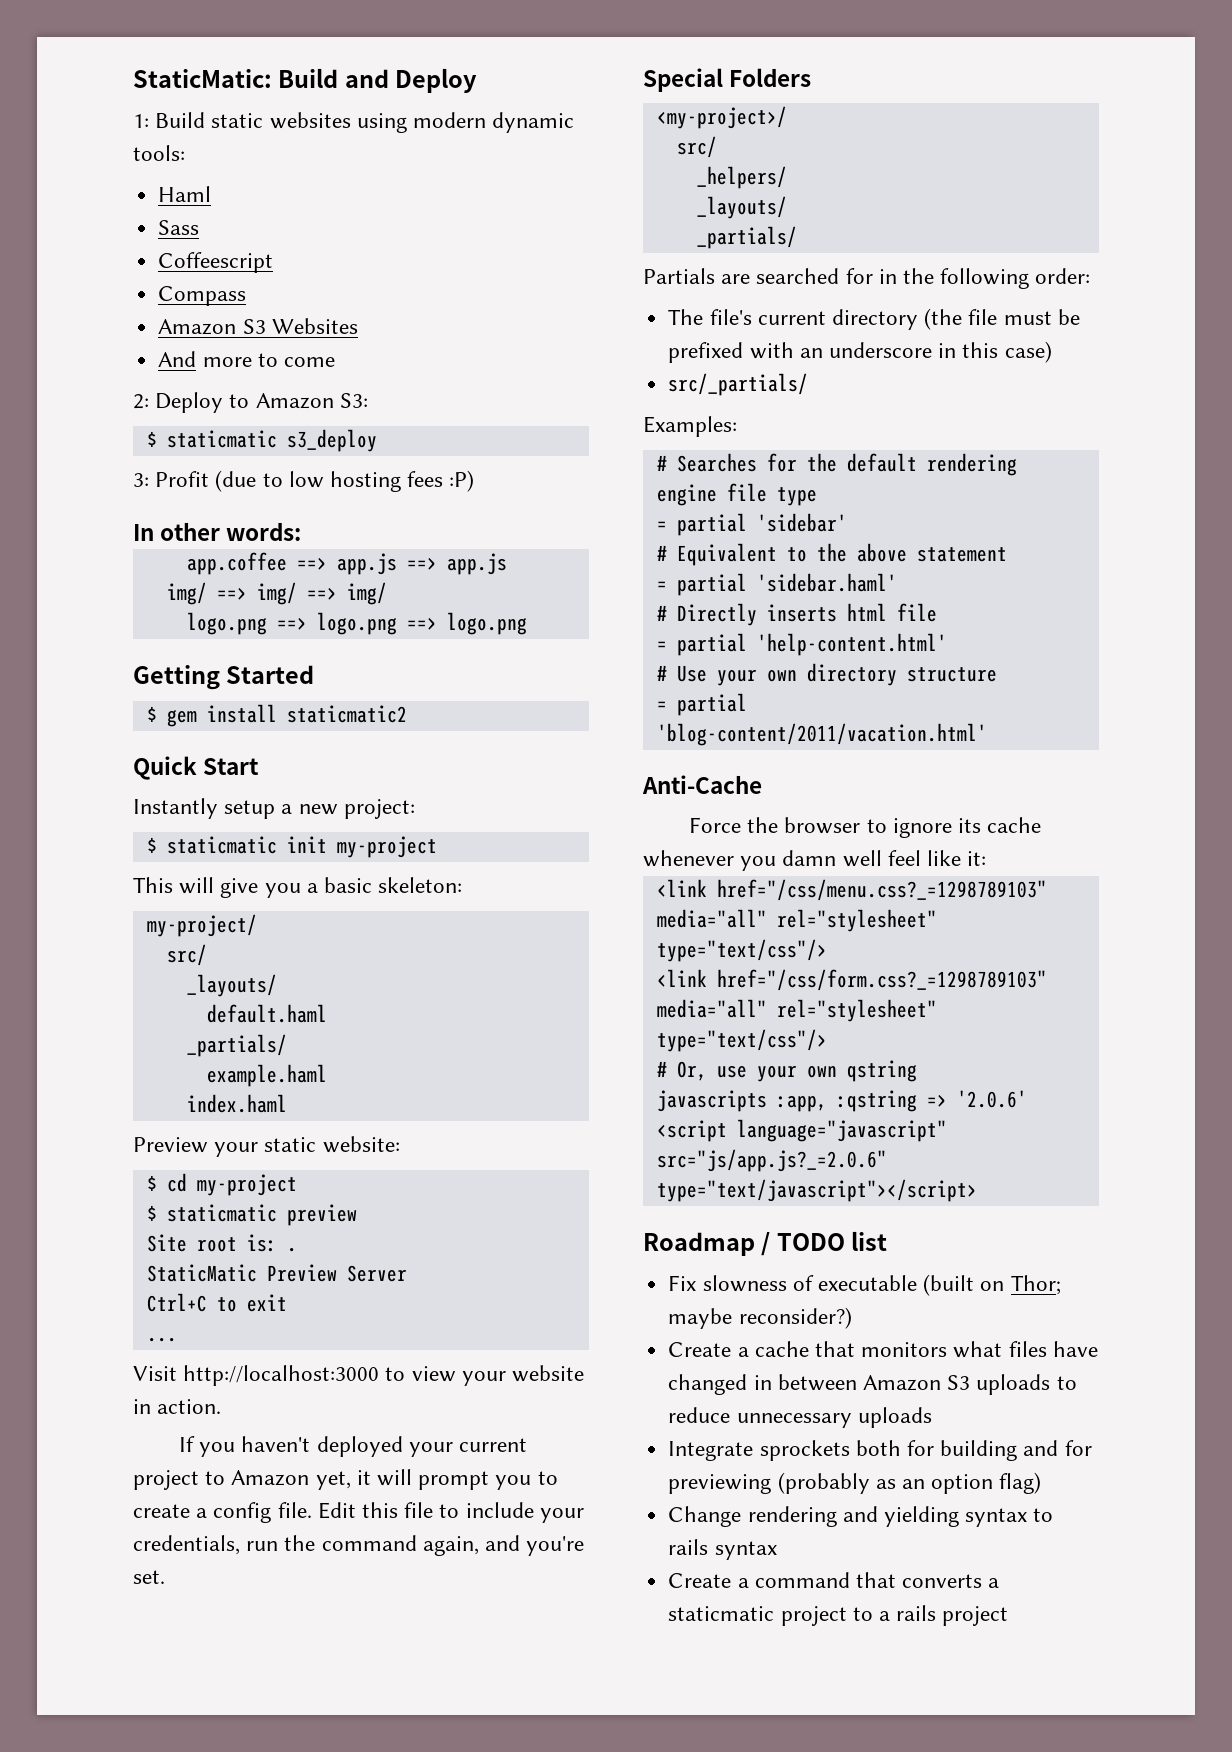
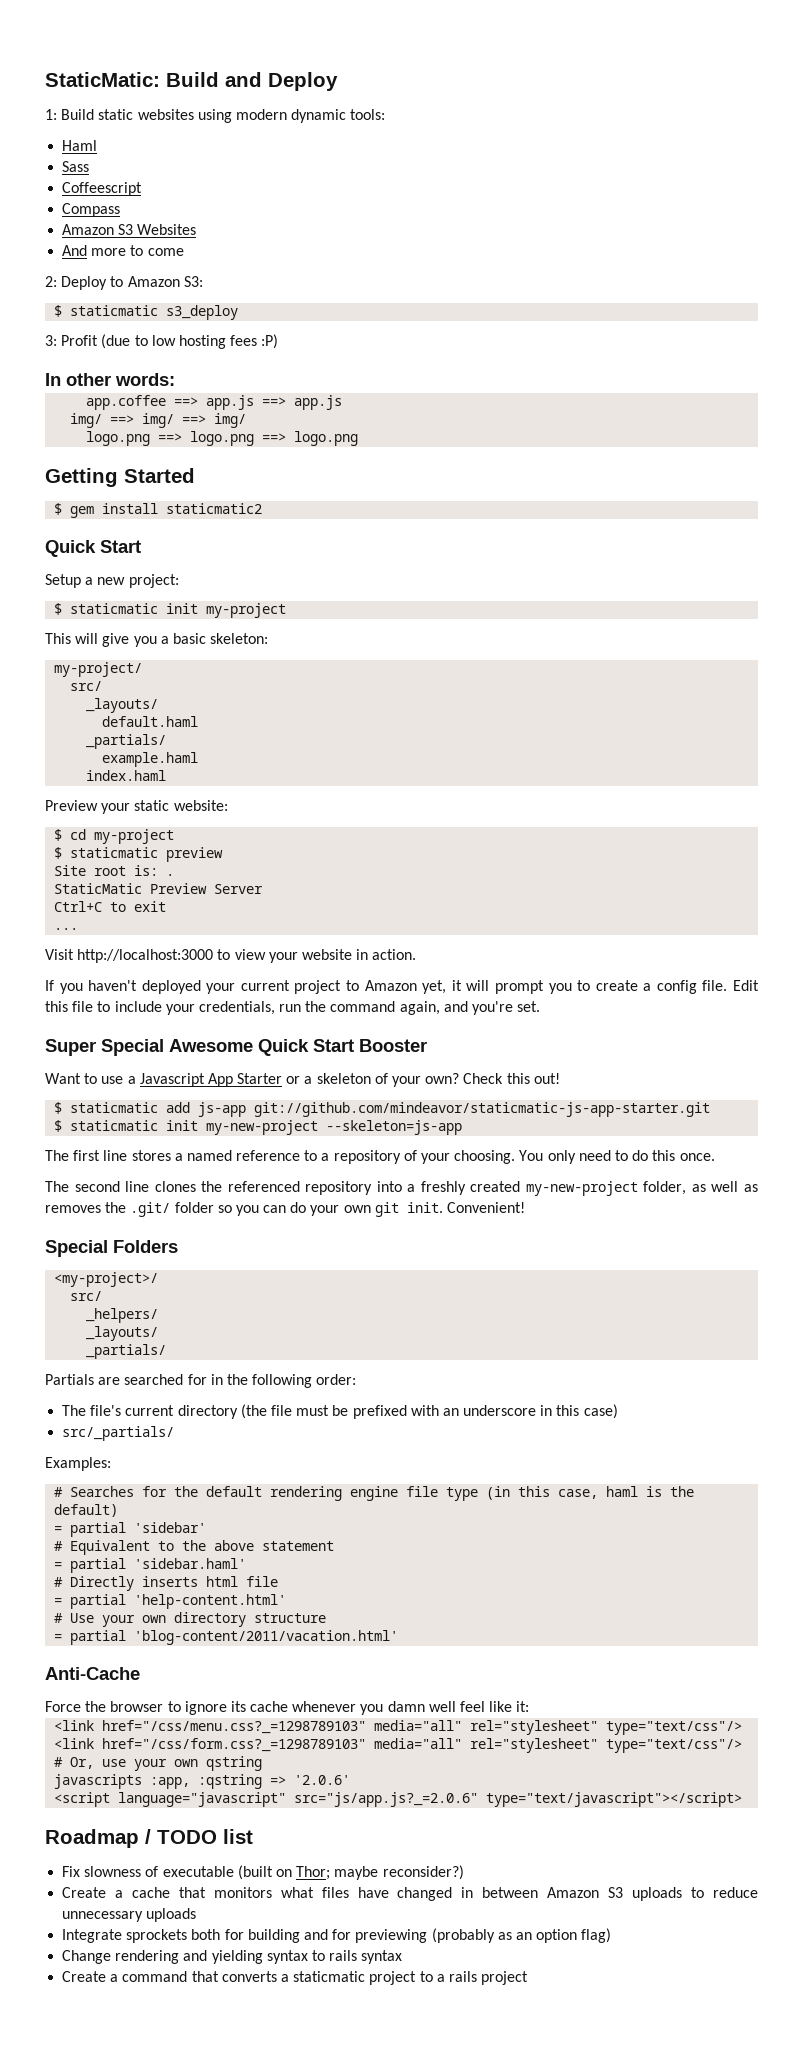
[133,798,276,819] Instantly setup -> [45,574,81,588] Setup
(165, 1577) none -> [45,1039,427,1056] [45,1073,560,1087] [54,1102,711,1117] [54,1120,463,1135] [45,1150,715,1164] [45,1181,758,1196] [45,1202,526,1217] // Super Special Awesome Quick Start Booster // Want to use a Javascript App Starter or a skeleton of your own? Check this out! // $ staticmatic add js-app git://github.com/mindeavor/staticmatic-js-app-starter.git // $ staticmatic init my-new-project --skeleton=js-app // The first line stores a named reference to a repository of your choosing. You only need to do this once. // The second line clones the referenced repository into a freshly created my-new-project folder, as well as removes the .git/ folder so you can do your own git init. Convenient!
(817, 496) none -> [486,1486,695,1500] [54,1504,119,1517] (in this case, haml is the default)

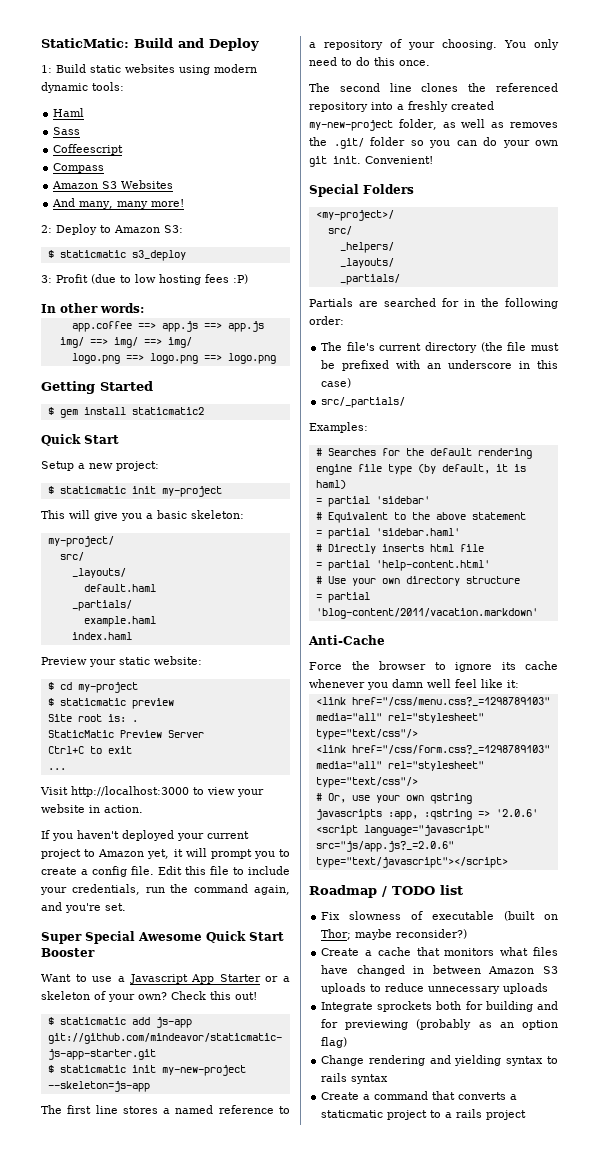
[91,245,184,256] more to come -> [79,199,185,209] many, many more!
[486,1486,695,1500] [54,1504,119,1517] (in this case, haml is the default) -> [417,464,526,474] [315,480,346,489] (by default, it is haml)
[134,1630,399,1645] 'blog-content/2011/vacation.html' -> [315,608,538,619] 'blog-content/2011/vacation.markdown'

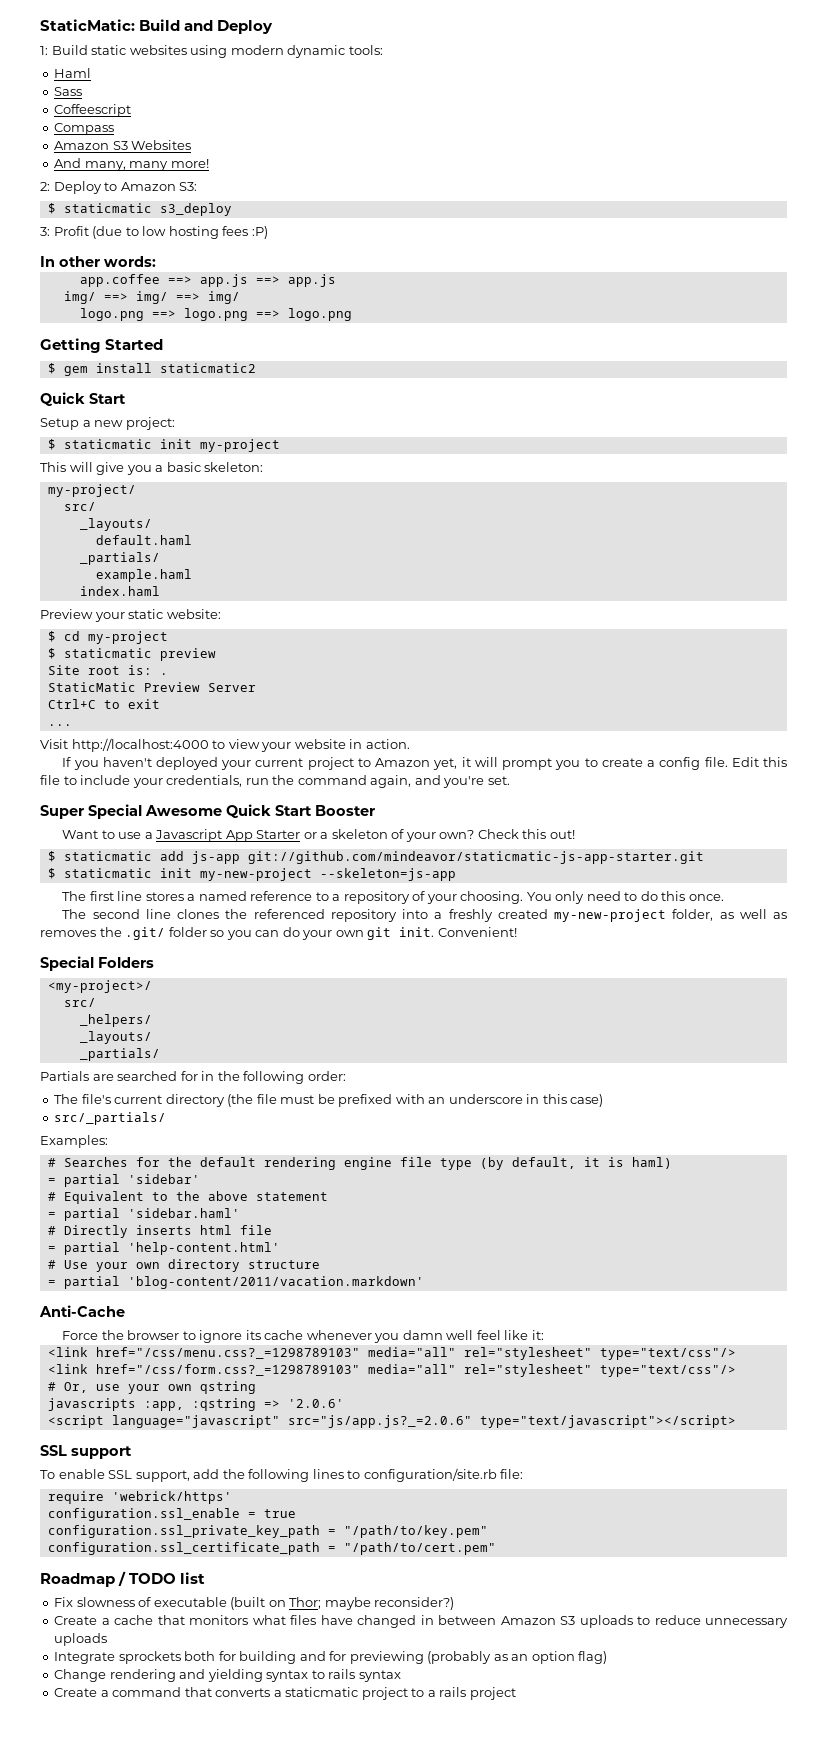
[71,786,189,797] http://localhost:3000 -> [71,738,209,752] http://localhost:4000
(508, 862) none -> [40,1445,132,1459] [40,1468,524,1482] [47,1491,232,1504] [47,1508,296,1521] [47,1525,488,1538] [47,1542,496,1555] // SSL support // To enable SSL support, add the following lines to configuration/site.rb file: // require 'webrick/https' // configuration.ssl_enable = true // configuration.ssl_private_key_path = "/path/to/key.pem" // configuration.ssl_certificate_path = "/path/to/cert.pem"

